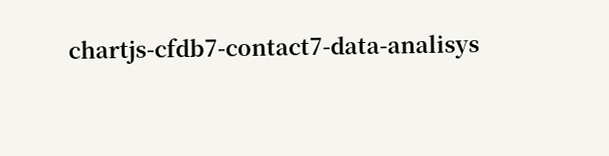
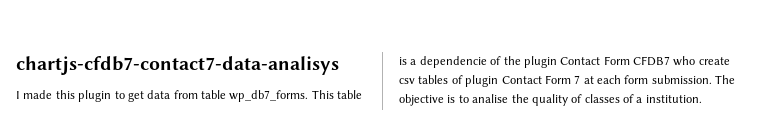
(480, 49) none -> [16,90,363,102] [399,56,730,68] [399,75,736,87] [399,94,702,106] // I made this plugin to get data from table wp_db7_forms. This table is a dependencie of the plugin Contact Form CFDB7 who create csv tables of plugin Contact Form 7 at each form submission. The objective is to analise the quality of classes of a institution.

